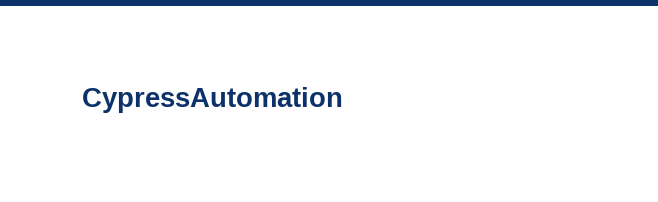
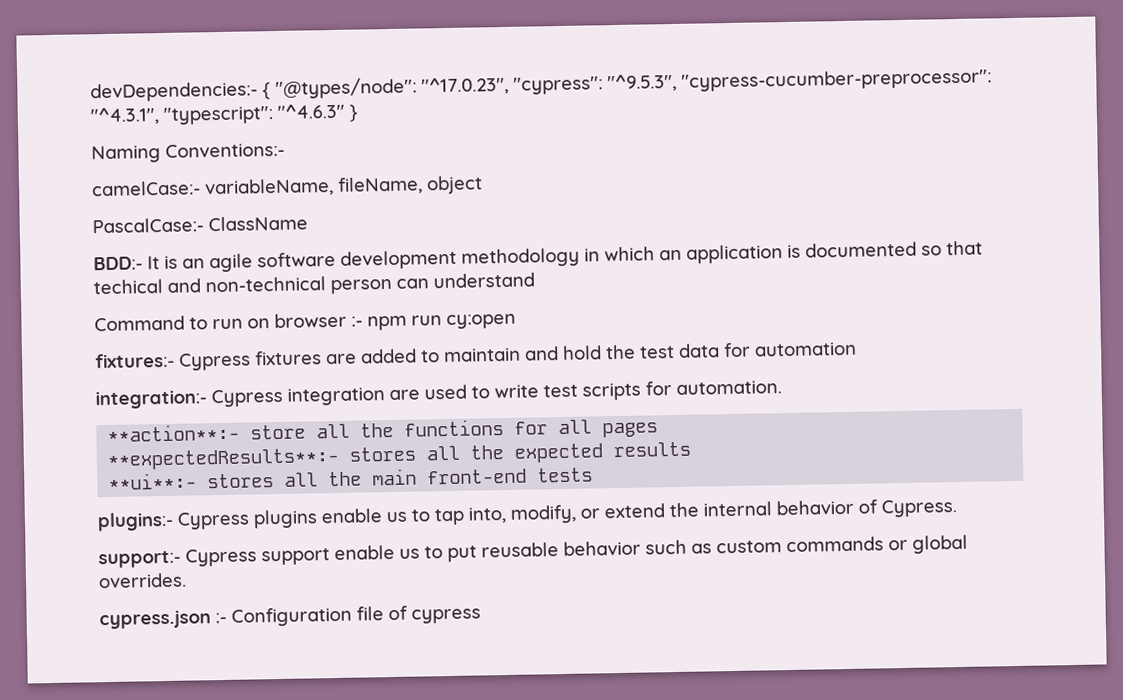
[82,87,343,113] CypressAutomation -> [90,68,992,103] [90,103,358,126] [91,142,285,164] [91,175,483,198] [92,215,308,234] [93,240,983,273] [93,272,535,295] [94,312,516,332] [95,341,857,371] [95,380,782,410] [107,419,659,443] [107,441,692,471] [108,467,594,491] [97,499,957,532] [98,534,968,569] [98,572,187,589] [99,605,481,630] devDependencies:- { "@types/node": "^17.0.23", "cypress": "^9.5.3", "cypress-cucumber-preprocessor": "^4.3.1", "typescript": "^4.6.3" } // Naming Conventions:- // camelCase:- variableName, fileName, object // PascalCase:- ClassName // BDD:- It is an agile software development methodology in which an application is documented so that techical and non-technical person can understand // Command to run on browser :- npm run cy:open // fixtures:- Cypress fixtures are added to maintain and hold the test data for automation // integration:- Cypress integration are used to write test scripts for automation. // **action**:- store all the functions for all pages // **expectedResults**:- stores all the expected results // **ui**:- stores all the main front-end tests // plugins:- Cypress plugins enable us to tap into, modify, or extend the internal behavior of Cypress. // support:- Cypress support enable us to put reusable behavior such as custom commands or global overrides. // cypress.json :- Configuration file of cypress

